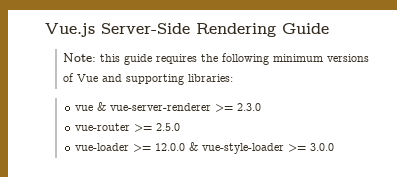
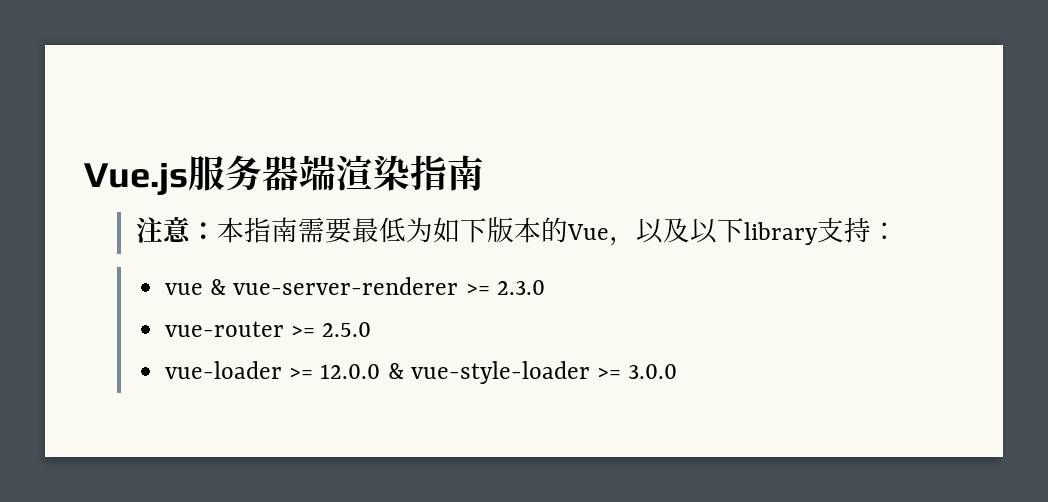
[101,23,329,37] [62,53,369,65] [62,73,233,85] Server-Side Rendering Guide // Note: this guide requires the following minimum versions of Vue and supporting libraries: -> [188,154,484,191] [135,217,898,246] 服务器端渲染指南 // 注意：本指南需要最低为如下版本的Vue，以及以下library支持：

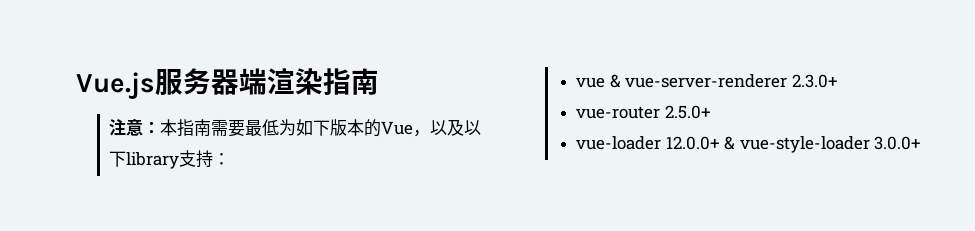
[465,280,545,295] >= 2.3.0 -> [791,74,838,88] 2.3.0+
[291,322,372,337] >= 2.5.0 -> [664,105,711,119] 2.5.0+
[289,361,678,384] >= 12.0.0 & vue-style-loader >= 3.0.0 -> [665,136,922,153] 12.0.0+ & vue-style-loader 3.0.0+

